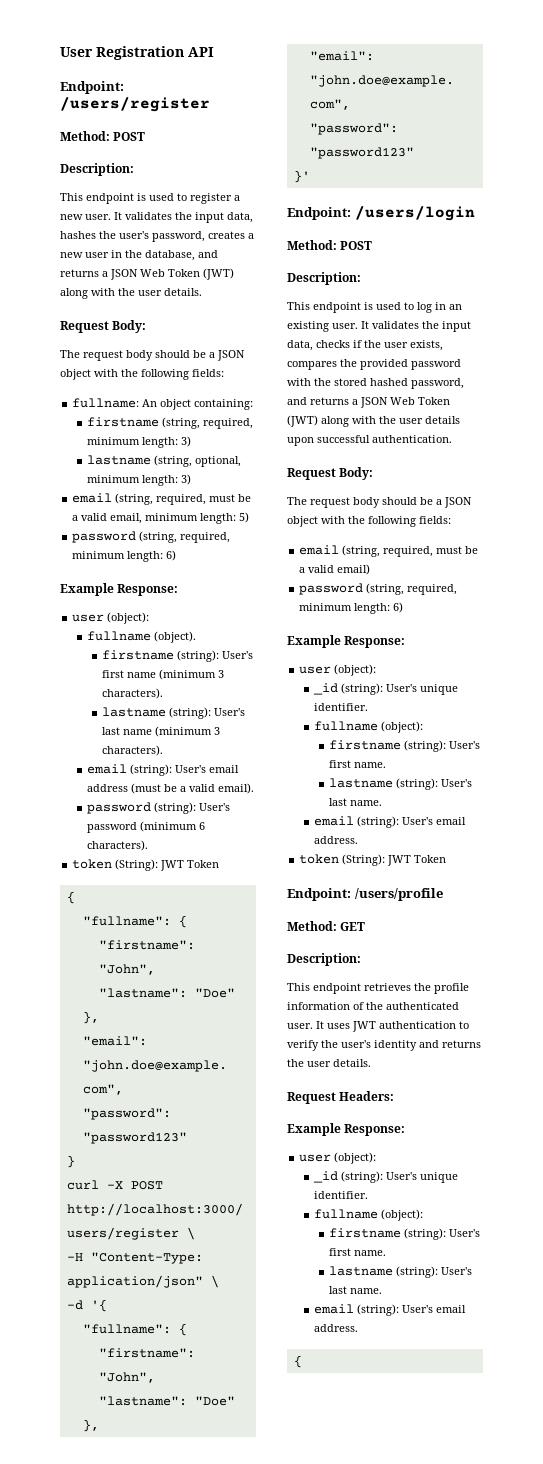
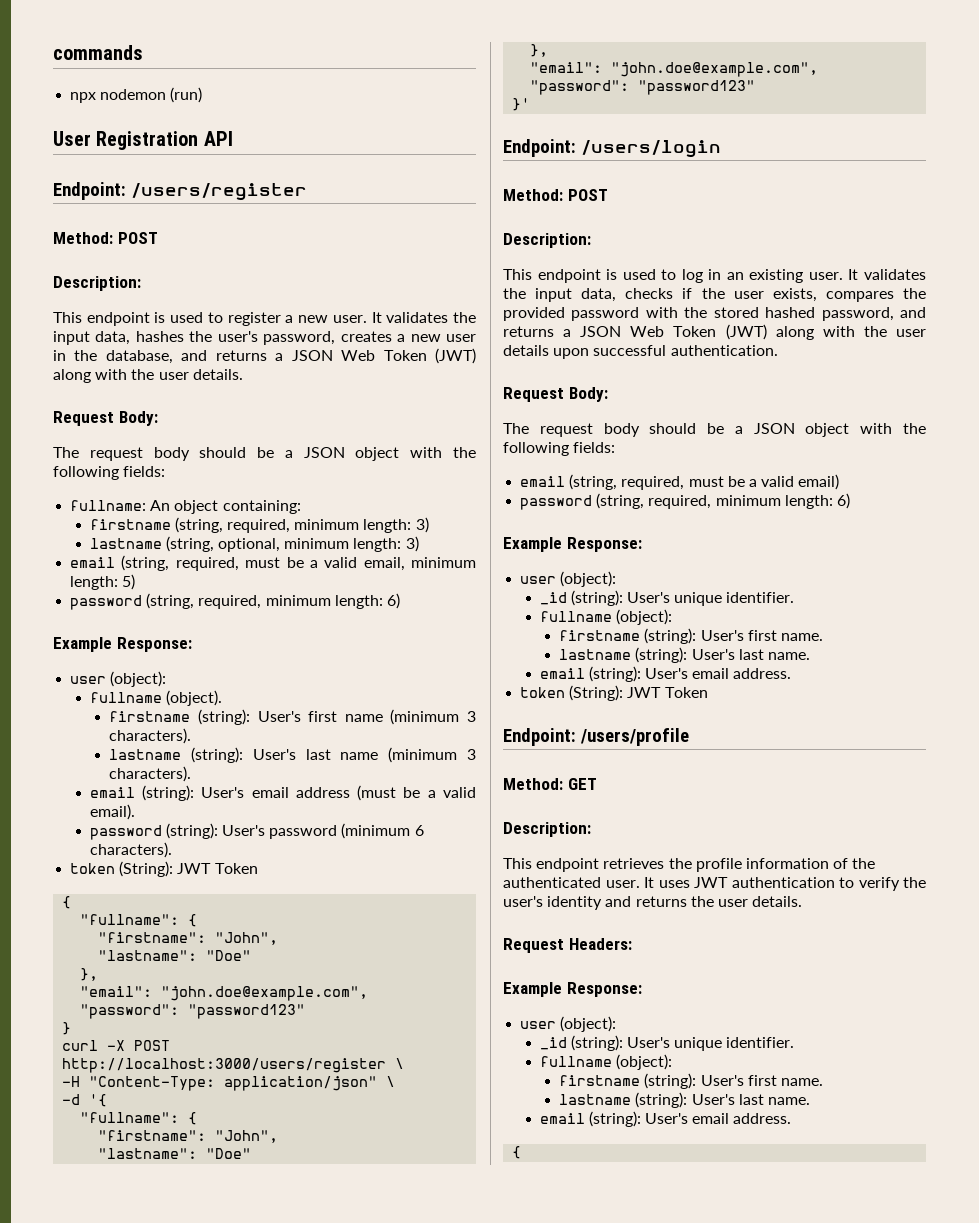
(60, 52) none -> [53,45,143,60] [70,87,203,103] commands // npx nodemon (run) //

